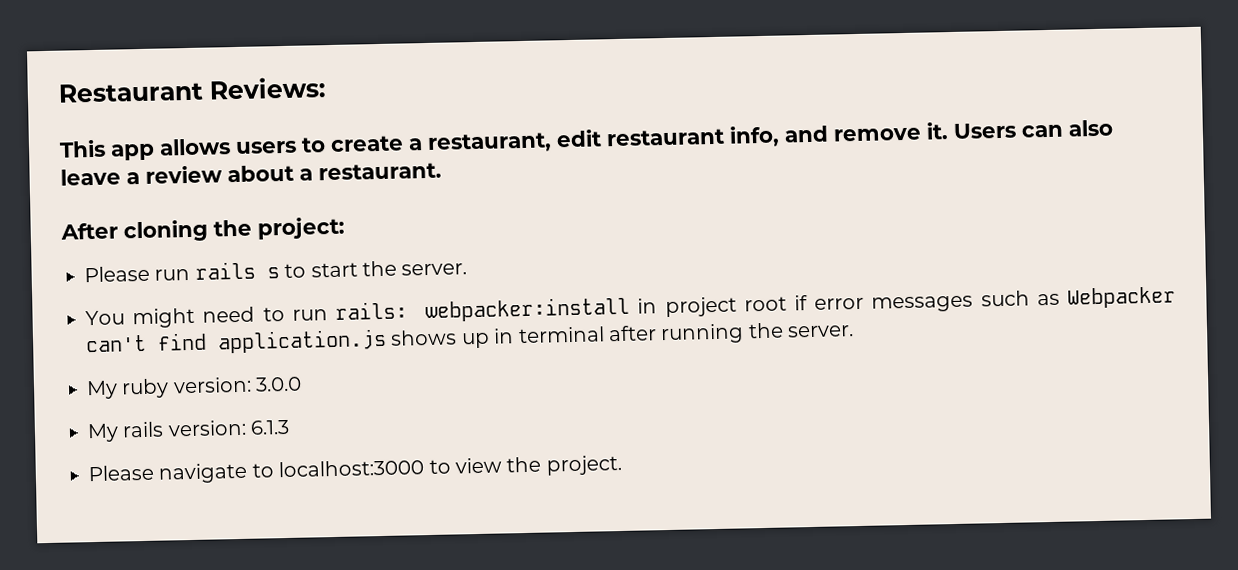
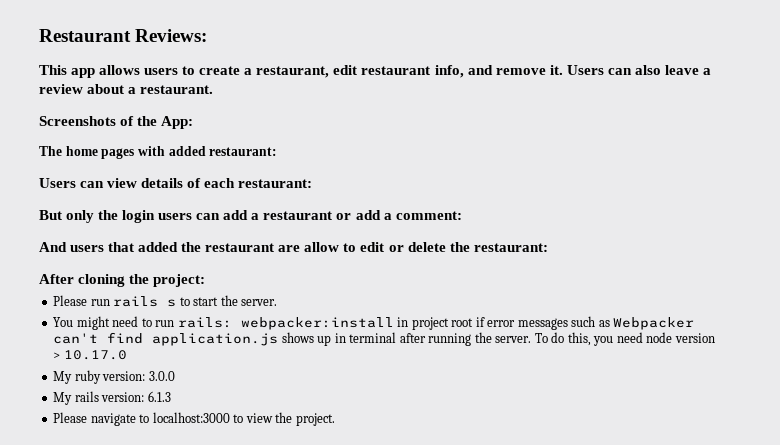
(442, 171) none -> [39,116,194,129] [39,146,278,159] [39,178,313,188] [39,210,462,223] [39,242,548,252] // Screenshots of the App: // The home pages with added restaurant: // Users can view details of each restaurant: // But only the login users can add a restaurant or add a comment: // And users that added the restaurant are allow to edit or delete the restaurant:
(855, 331) none -> [534,332,715,346] [53,350,127,360] To do this, you need node version > 10.17.0

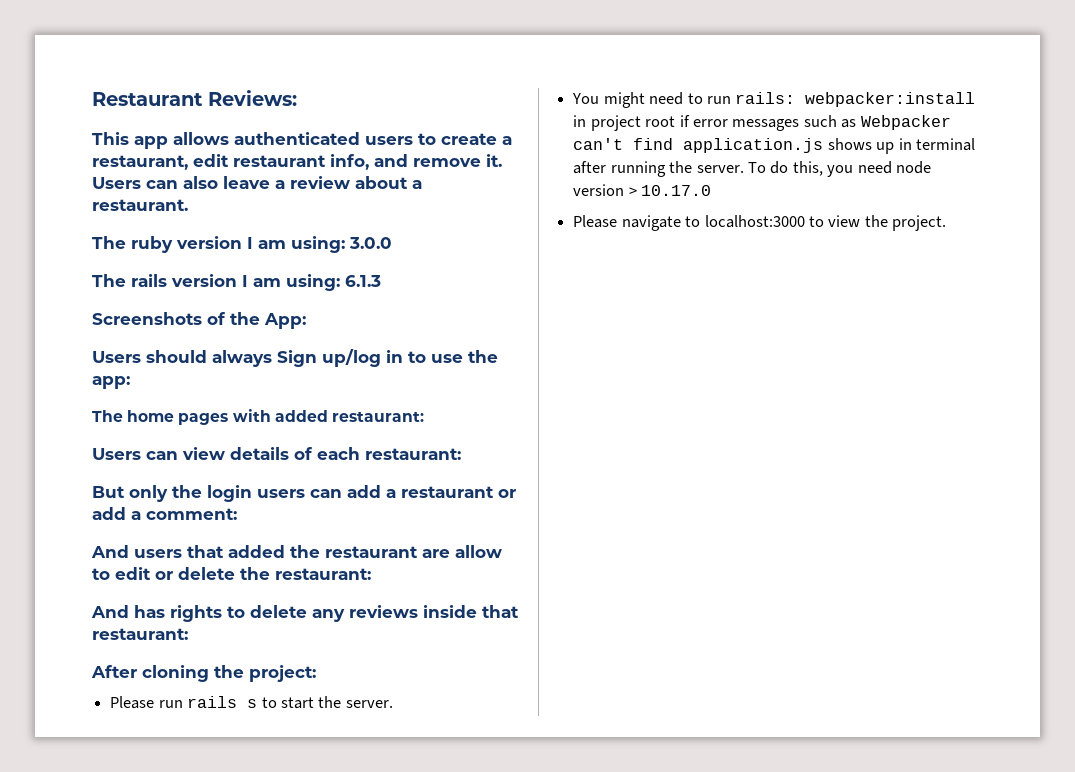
(141, 70) none -> [234,132,360,145] authenticated
[39,116,194,129] Screenshots of the App: -> [92,236,392,253] [92,274,381,291] [92,312,306,329] [92,349,498,367] [92,376,130,389] The ruby version I am using: 3.0.0 // The rails version I am using: 6.1.3 // Screenshots of the App: // Users should always Sign up/log in to use the app:
(548, 247) none -> [91,605,519,622] [92,628,188,640] // And has rights to delete any reviews inside that restaurant:
[53,370,175,384] [53,391,171,405] // My ruby version: 3.0.0 // My rails version: 6.1.3 -> (712, 190) none

